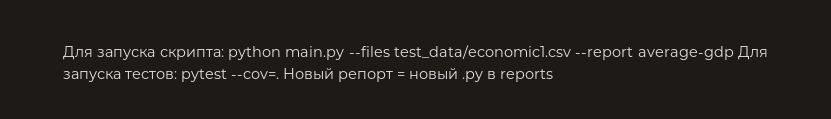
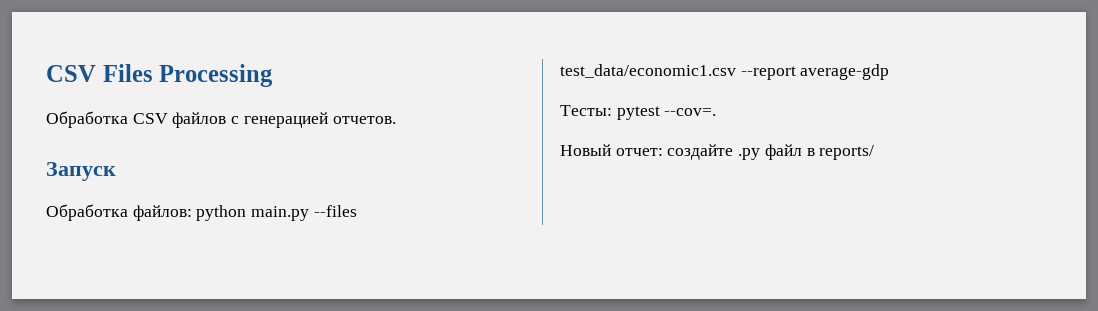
[63,46,224,60] Для запуска скрипта: -> [46,64,274,87] [46,111,396,128] [46,162,116,181] [46,204,192,221] CSV Files Processing // Обработка CSV файлов с генерацией отчетов. // Запуск // Обработка файлов:
[738,46,769,60] [63,71,177,82] Для запуска тестов: -> [560,105,612,116] // Тесты:
[283,68,553,82] Новый репорт = новый .py в reports -> [560,144,875,160] // Новый отчет: создайте .py файл в reports/

